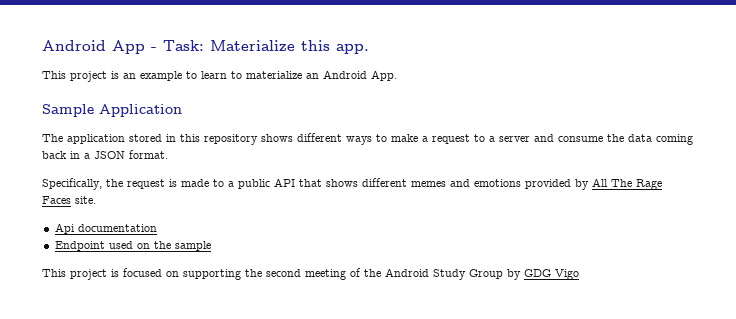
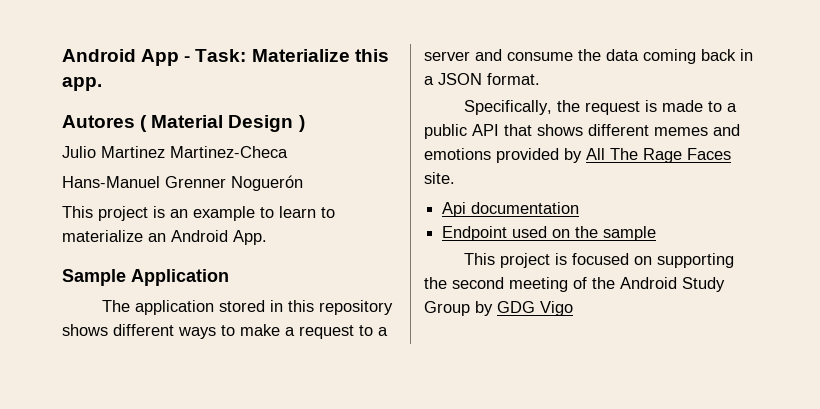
(369, 49) none -> [62,115,305,132] [62,146,288,158] [62,175,303,191] // Autores ( Material Design ) // Julio Martinez Martinez-Checa // Hans-Manuel Grenner Noguerón

